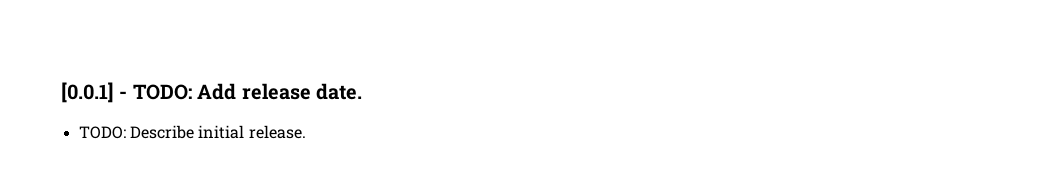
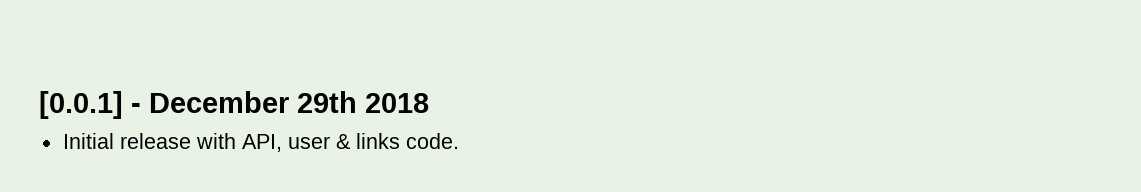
[132,83,362,100] [78,125,306,139] TODO: Add release date. // TODO: Describe initial release. -> [149,91,429,113] [62,133,459,152] December 29th 2018 // Initial release with API, user & links code.

